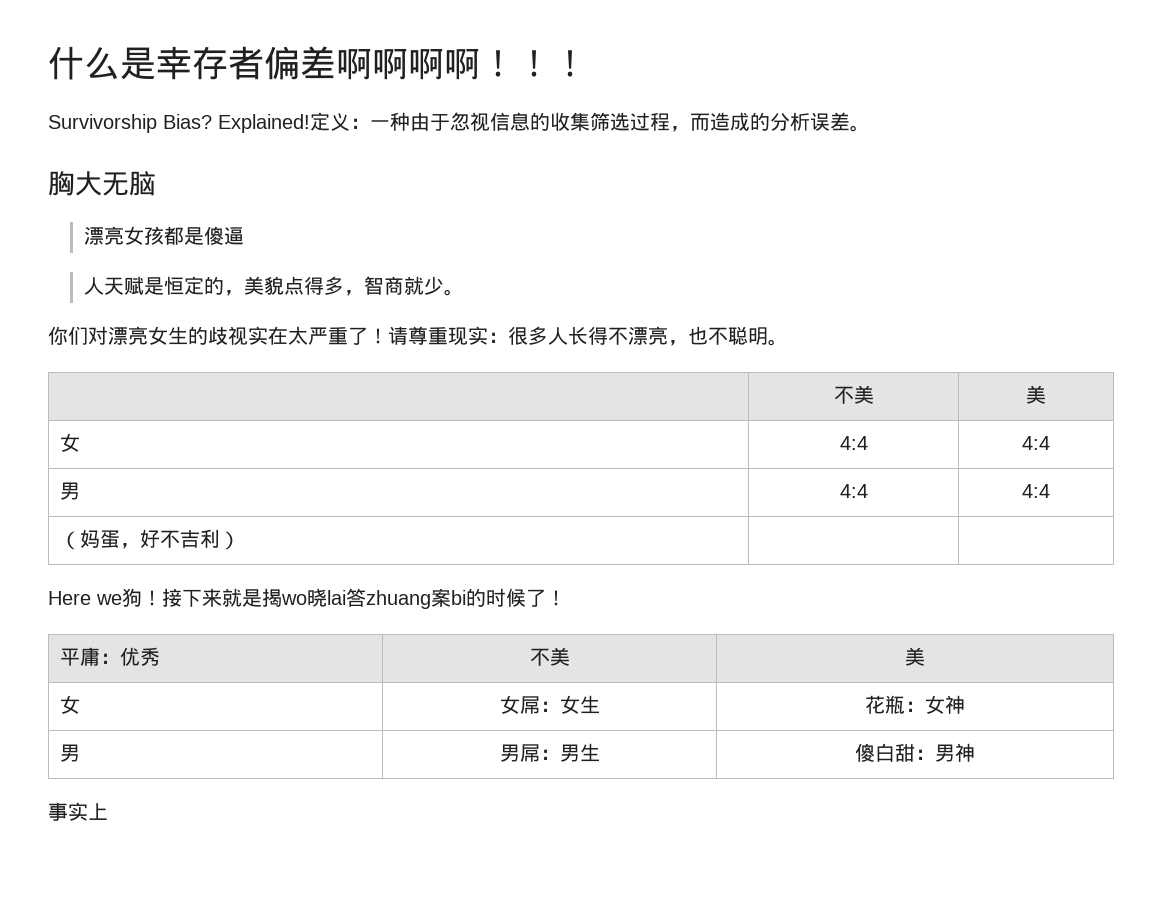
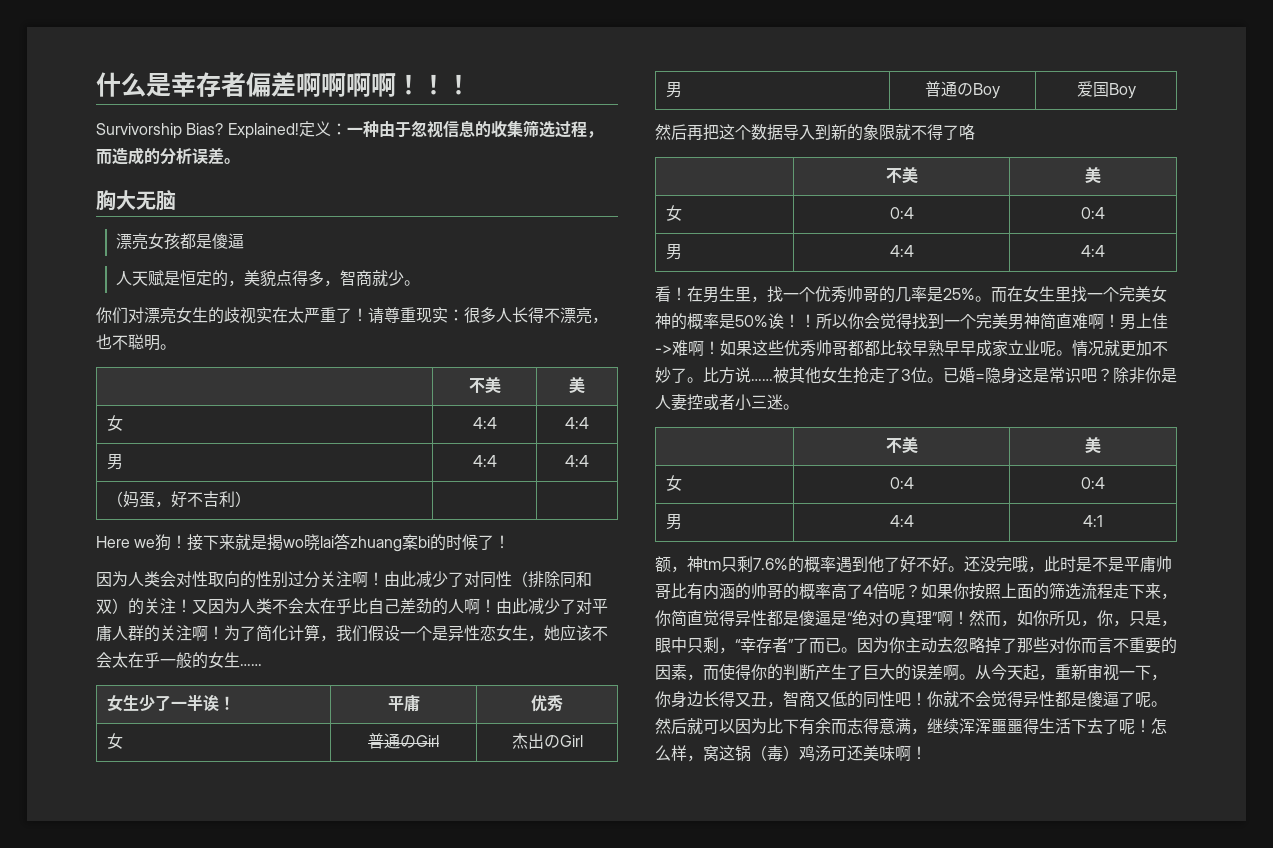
[59,647,160,666] [529,647,570,666] [905,647,925,666] [59,695,80,714] [499,695,600,714] [865,695,965,714] [59,744,80,762] [499,743,600,762] [855,743,975,762] [48,802,108,821] // 平庸：优秀 | 不美 | 美 // 女 | 女屌：女生 | 花瓶：女神 // 男 | 男屌：男生 | 傻白甜：男神 // 事实上 -> [96,571,592,588] [96,598,608,615] [96,624,608,642] [96,652,262,669] [106,694,235,712] [387,695,420,712] [531,695,563,712] [106,733,123,749] [368,733,440,749] [511,733,583,749] [665,82,682,98] [925,81,1000,99] [1076,81,1136,99] [655,124,975,141] [885,167,918,184] [1085,167,1101,184] [665,205,682,221] [889,207,914,219] [1081,207,1105,219] [665,244,682,260] [889,245,914,257] [1081,245,1105,257] [655,286,1167,303] [655,313,1168,330] [655,340,1168,357] [655,367,1177,384] [655,394,799,411] [885,437,918,454] [1085,437,1101,454] [665,475,682,491] [889,477,914,489] [1081,477,1105,489] [665,514,682,530] [889,515,914,527] [1083,515,1103,527] [655,556,1172,573] [655,582,1177,600] [655,610,1177,627] [655,637,1177,654] [655,664,1167,681] [655,691,1167,708] [655,718,1167,735] [655,745,927,762] // 因为人类会对性取向的性别过分关注啊！由此减少了对同性（排除同和双）的关注！又因为人类不会太在乎比自己差劲的人啊！由此减少了对平庸人群的关注啊！为了简化计算，我们假设一个是异性恋女生，她应该不会太在乎一般的女生…… // 女生少了一半诶！ | 平庸 | 优秀 // 女 | 普通のGirl | 杰出のGirl // 男 | 普通のBoy | 爱国Boy // 然后再把这个数据导入到新的象限就不得了咯 // | 不美 | 美 // 女 | 0:4 | 0:4 // 男 | 4:4 | 4:4 // 看！在男生里，找一个优秀帅哥的几率是25%。而在女生里找一个完美女神的概率是50%诶！！所以你会觉得找到一个完美男神简直难啊！男上佳->难啊！如果这些优秀帅哥都都比较早熟早早成家立业呢。情况就更加不妙了。比方说……被其他女生抢走了3位。已婚=隐身这是常识吧？除非你是人妻控或者小三迷。 // | 不美 | 美 // 女 | 0:4 | 0:4 // 男 | 4:4 | 4:1 // 额，神tm只剩7.6%的概率遇到他了好不好。还没完哦，此时是不是平庸帅哥比有内涵的帅哥的概率高了4倍呢？如果你按照上面的筛选流程走下来，你简直觉得异性都是傻逼是“绝对の真理”啊！然而，如你所见，你，只是，眼中只剩，“幸存者”了而已。因为你主动去忽略掉了那些对你而言不重要的因素，而使得你的判断产生了巨大的误差啊。从今天起，重新审视一下，你身边长得又丑，智商又低的同性吧！你就不会觉得异性都是傻逼了呢。然后就可以因为比下有余而志得意满，继续浑浑噩噩得生活下去了呢！怎么样，窝这锅（毒）鸡汤可还美味啊！

